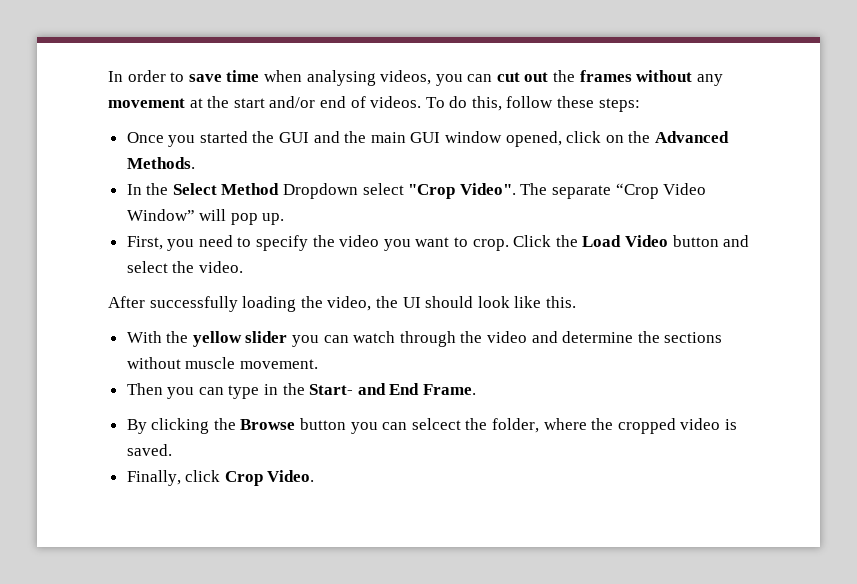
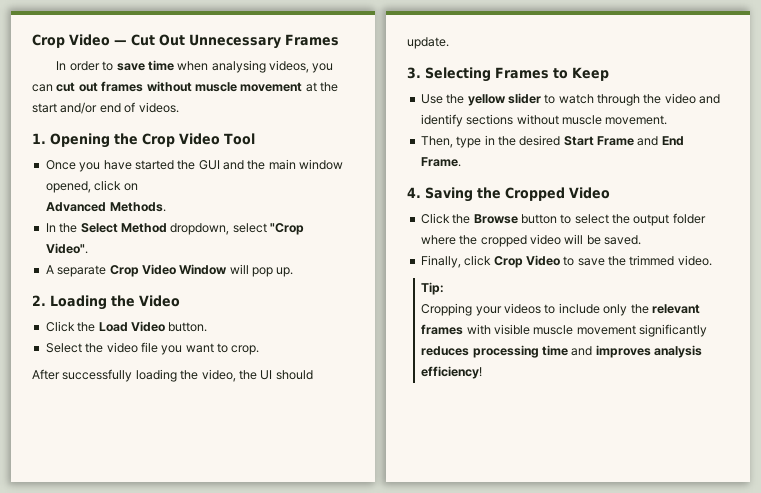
(108, 76) none -> [32,34,339,49] Crop Video — Cut Out Unnecessary Frames //
[553,70,576,82] the -> (98, 87) none
[696,74,723,86] any -> [194,82,237,92] muscle
[425,96,640,112] To do this, follow these steps: -> [32,133,255,148] // 1. Opening the Crop Video Tool
(196, 141) none -> [103,160,132,170] have
[410,132,441,143] GUI -> (296, 164) none
[628,131,651,143] the -> (138, 187) //
[283,183,359,199] Dropdown -> [170,223,230,235] dropdown,
[520,183,707,199] [126,209,285,225] [126,235,380,251] The separate “Crop Video Window” will pop up. // First, you need to specify the video -> [45,264,294,277] [32,295,180,310] [45,321,208,332] [45,342,158,353] // A separate Crop Video Window will pop up. // 2. Loading the Video // Click the Load Video button. // Select the video file
[513,235,750,247] [126,261,243,273] Click the Load Video button and select the video. -> (260, 350) none
[477,296,576,308] [126,331,162,343] look like this. // With -> [407,37,449,49] [407,67,609,82] [420,94,443,104] update. // 3. Selecting Frames to Keep // Use
[292,335,349,347] you can -> [544,94,556,104] to
[562,331,660,343] determine the -> [420,114,463,127] identify
[126,383,477,399] [126,418,540,434] Then you can type in the Start- and End Frame. // By clicking the Browse button you can selcect the folder, -> [420,135,684,148] [420,157,461,167] [407,187,610,202] [420,213,706,226] Then, type in the desired Start Frame and End Frame. // 4. Saving the Cropped Video // Click the Browse button to select the output folder
[724,419,737,430] is -> [564,234,601,245] will be
[267,470,315,482] Video. -> [525,255,712,266] [421,282,445,295] [421,303,700,316] [421,324,708,337] [421,345,703,358] [421,366,483,379] Video to save the trimmed video. // Tip: // Cropping your videos to include only the relevant frames with visible muscle movement significantly reduces processing time and improves analysis efficiency!

